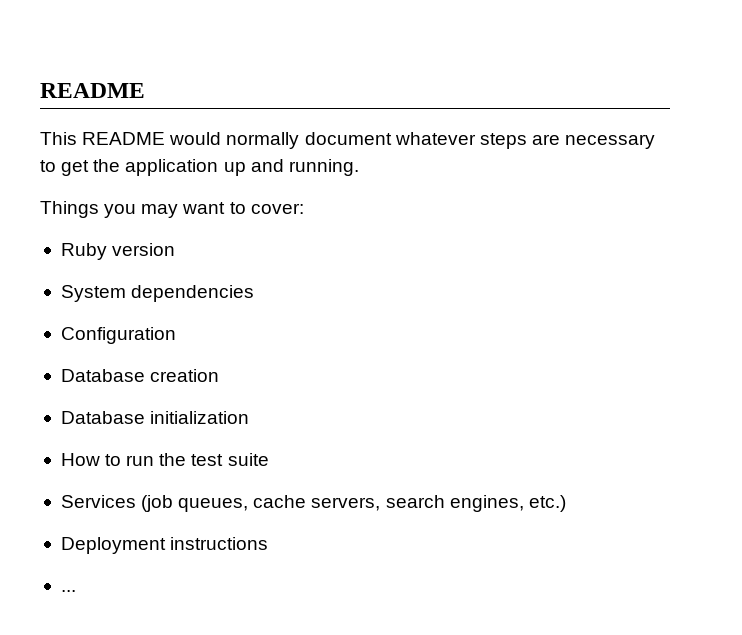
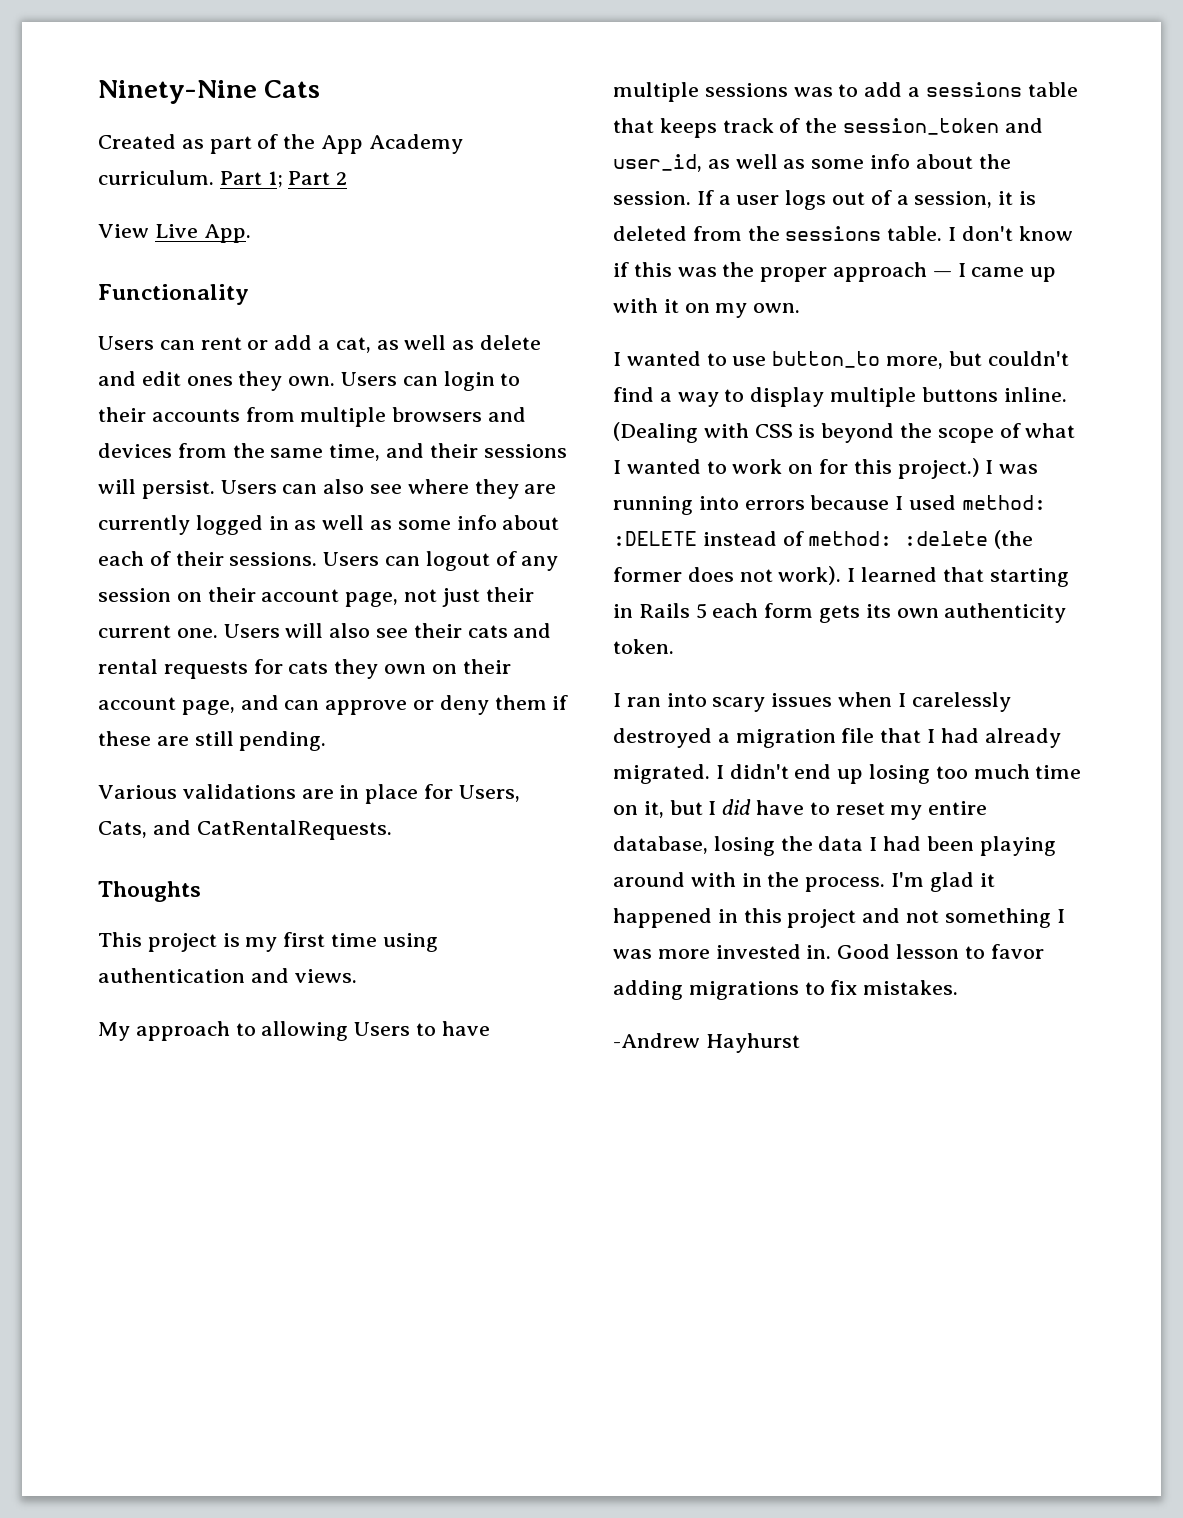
[40,83,145,98] [40,132,656,149] [40,159,359,176] [40,201,304,218] [60,243,176,260] [60,285,255,302] [60,327,176,344] [60,369,220,382] [60,411,250,424] [60,453,269,466] [60,495,566,512] [60,537,269,554] [60,590,76,592] README // This README would normally document whatever steps are necessary to get the application up and running. // Things you may want to cover: // Ruby version // System dependencies // Configuration // Database creation // Database initialization // How to run the test suite // Services (job queues, cache servers, search engines, etc.) // Deployment instructions // ... -> [98,80,321,104] [98,134,463,154] [98,170,348,188] [98,224,251,243] [98,284,249,305] [98,335,542,353] [98,371,521,391] [98,407,527,427] [98,443,567,461] [98,479,557,499] [98,515,560,535] [98,551,559,571] [98,587,534,607] [98,623,552,638] [98,659,511,679] [98,695,569,715] [98,731,327,751] [98,784,520,804] [98,820,392,840] [98,881,201,902] [98,932,438,952] [98,968,357,983] [98,1021,490,1041] [613,82,1078,102] [613,118,1043,138] [613,154,1011,172] [613,190,1037,210] [613,226,1073,241] [613,262,1057,282] [613,298,801,318] [613,351,1069,369] [613,387,1067,407] [613,422,1076,443] [613,458,1039,479] [613,495,1046,515] [613,530,1034,549] [613,566,1069,587] [613,603,1067,623] [613,639,674,654] [613,692,1011,712] [613,728,1061,748] [613,764,1082,784] [613,799,988,820] [613,836,1056,856] [613,872,995,892] [613,908,1065,928] [613,944,1044,959] [613,980,959,1000] [613,1033,800,1053] Ninety-Nine Cats // Created as part of the App Academy curriculum. Part 1; Part 2 // View Live App. // Functionality // Users can rent or add a cat, as well as delete and edit ones they own. Users can login to their accounts from multiple browsers and devices from the same time, and their sessions will persist. Users can also see where they are currently logged in as well as some info about each of their sessions. Users can logout of any session on their account page, not just their current one. Users will also see their cats and rental requests for cats they own on their account page, and can approve or deny them if these are still pending. // Various validations are in place for Users, Cats, and CatRentalRequests. // Thoughts // This project is my first time using authentication and views. // My approach to allowing Users to have multiple sessions was to add a sessions table that keeps track of the session_token and user_id, as well as some info about the session. If a user logs out of a session, it is deleted from the sessions table. I don't know if this was the proper approach — I came up with it on my own. // I wanted to use button_to more, but couldn't find a way to display multiple buttons inline. (Dealing with CSS is beyond the scope of what I wanted to work on for this project.) I was running into errors because I used method: :DELETE instead of method: :delete (the former does not work). I learned that starting in Rails 5 each form gets its own authenticity token. // I ran into scary issues when I carelessly destroyed a migration file that I had already migrated. I didn't end up losing too much time on it, but I did have to reset my entire database, losing the data I had been playing around with in the process. I'm glad it happened in this project and not something I was more invested in. Good lesson to favor adding migrations to fix mistakes. // -Andrew Hayhurst

